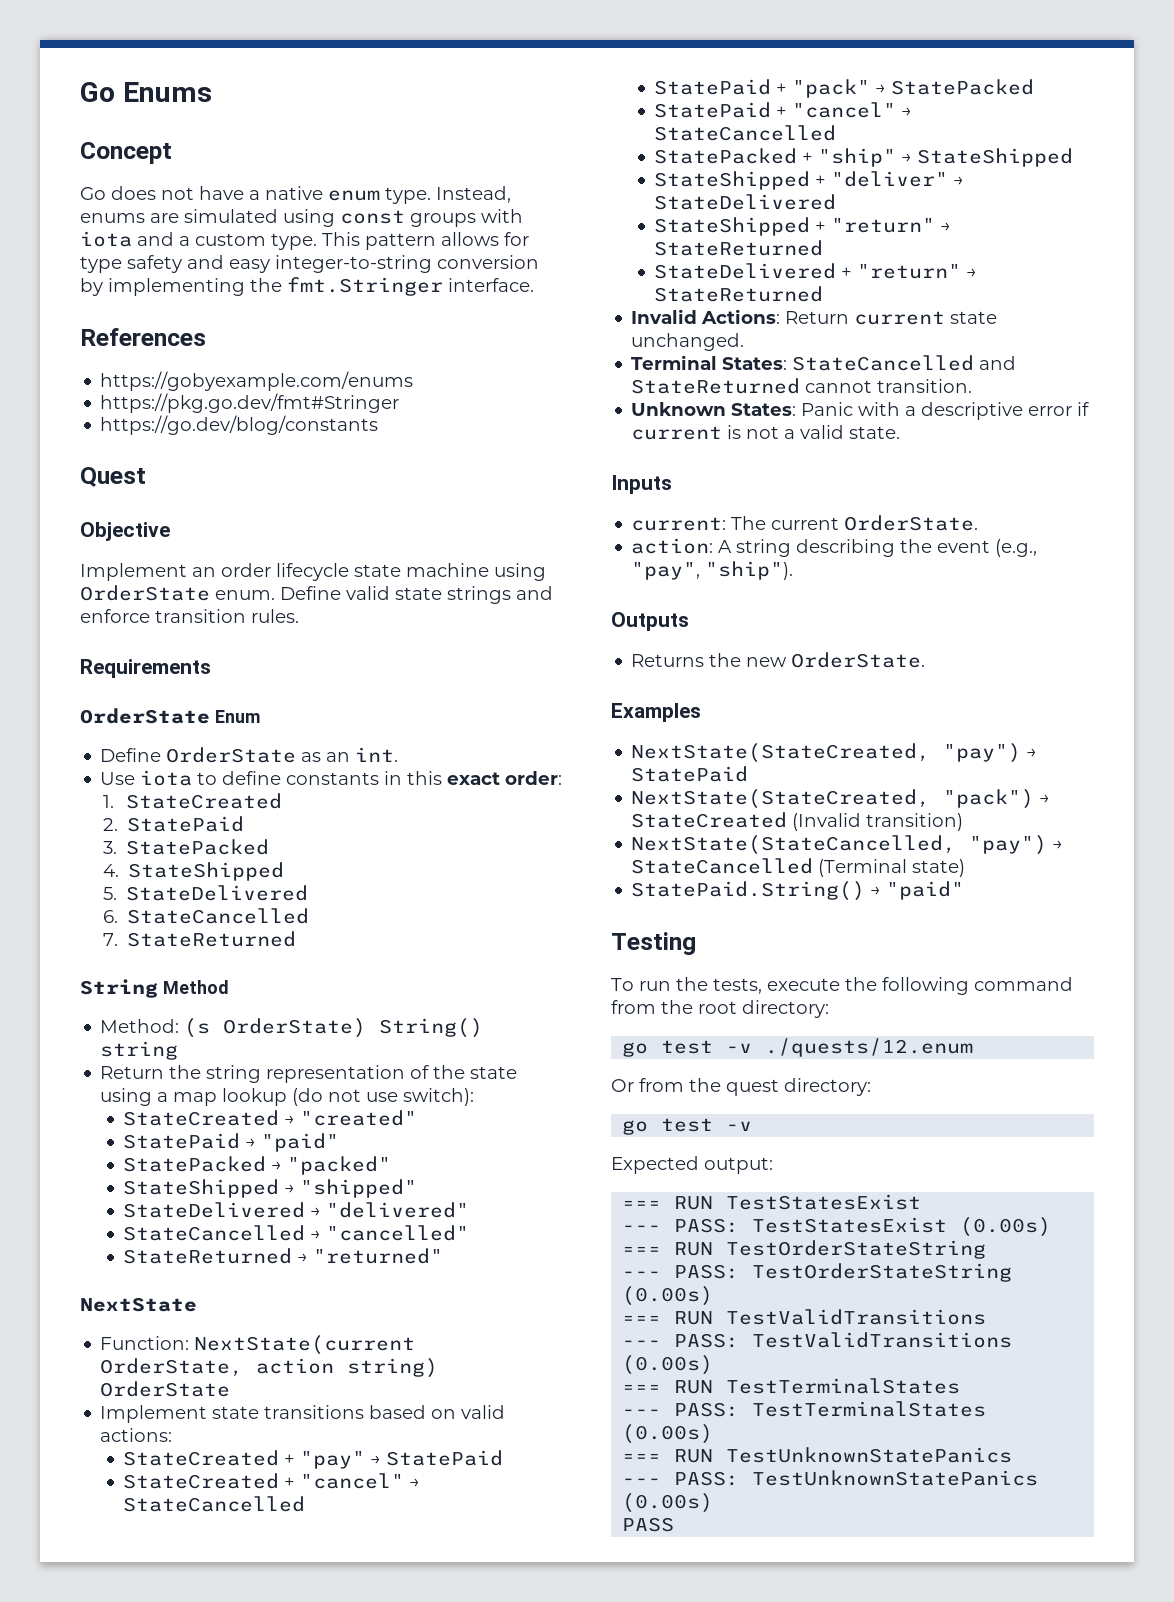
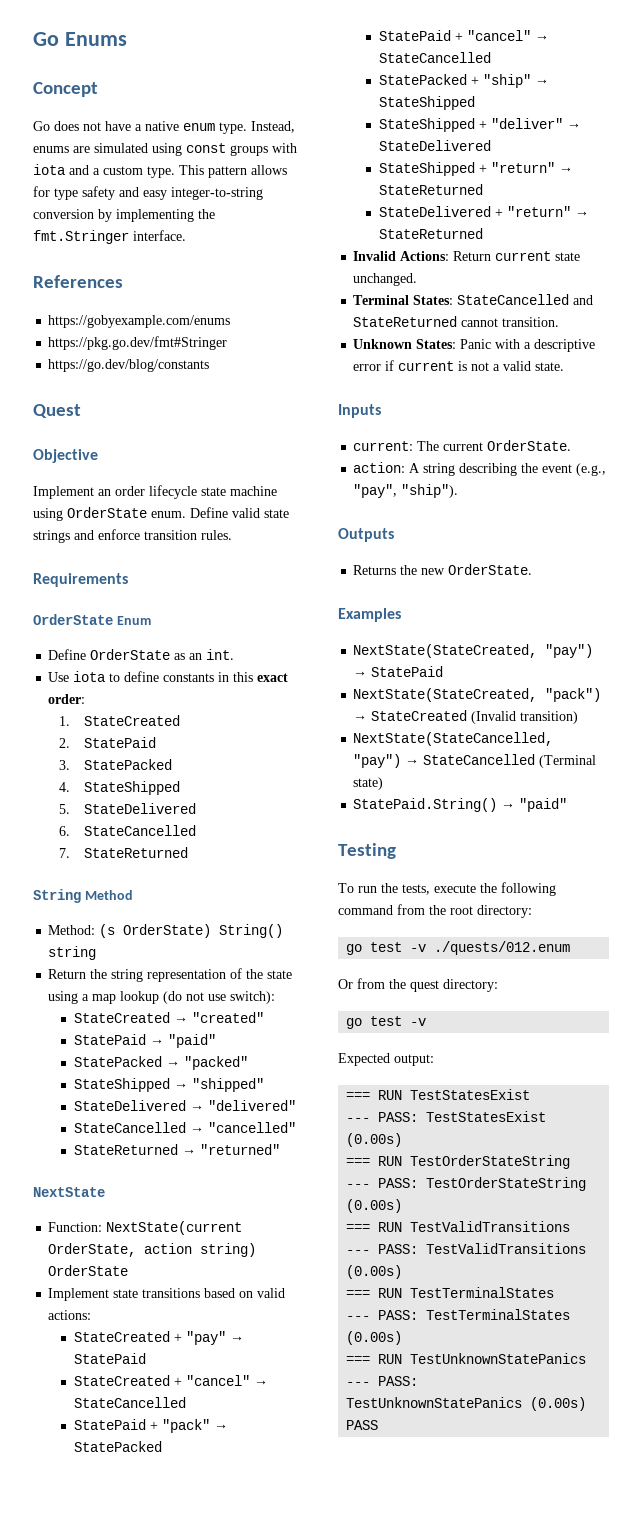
[765,1038,974,1057] ./quests/12.enum -> [434,941,571,955] ./quests/012.enum

